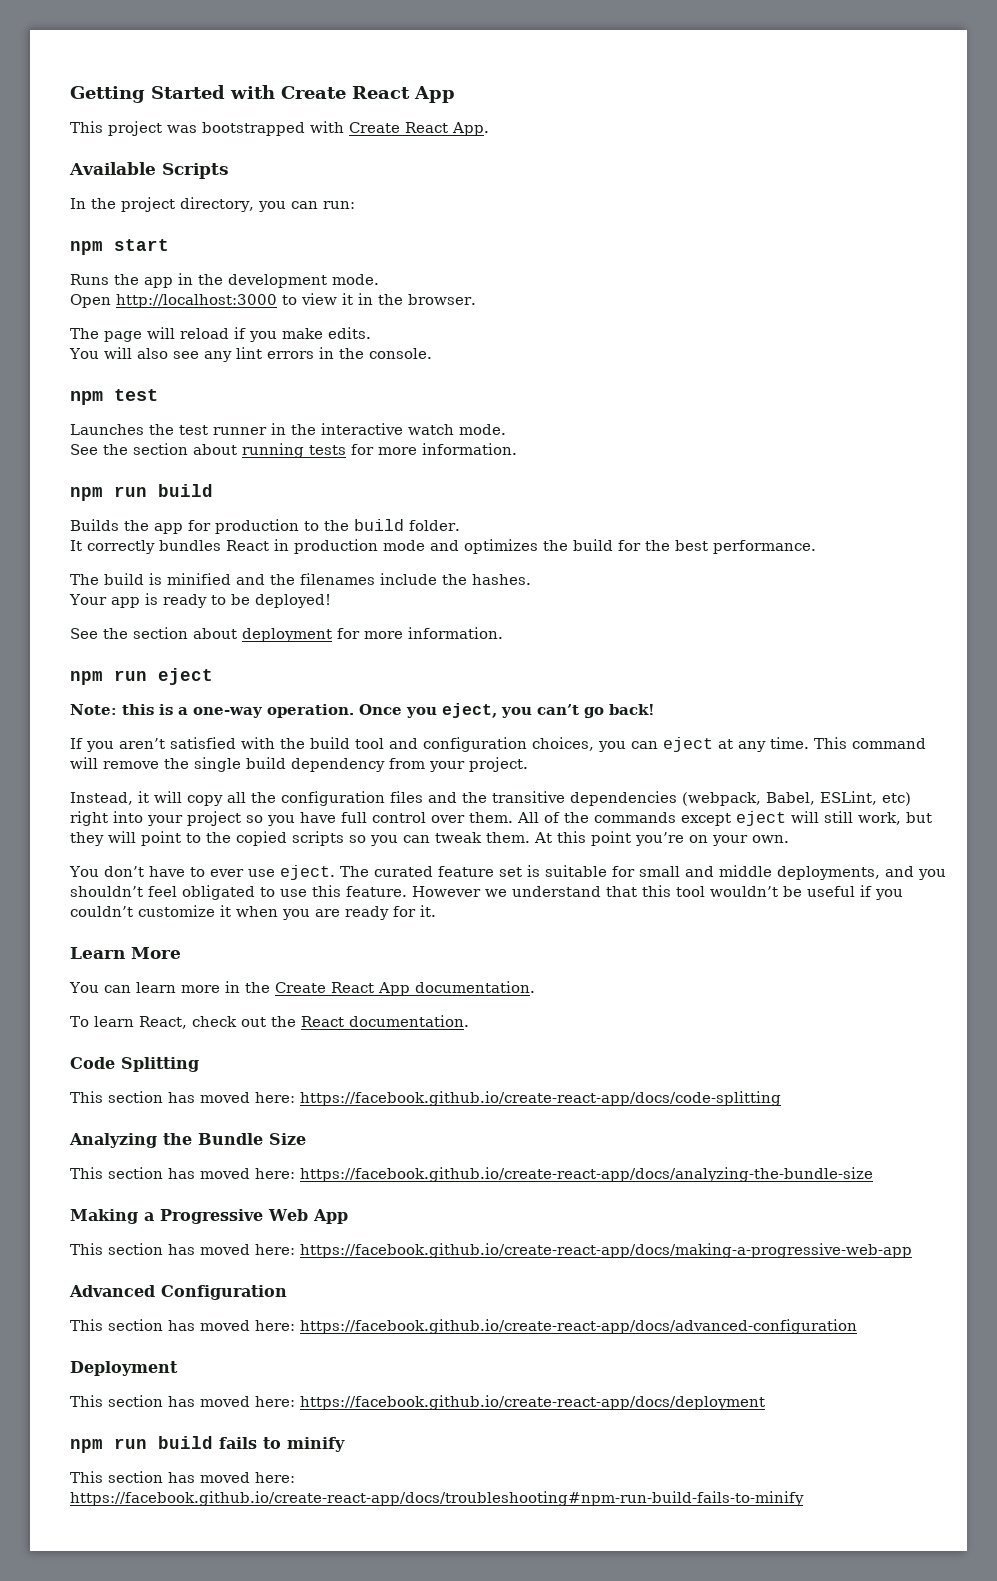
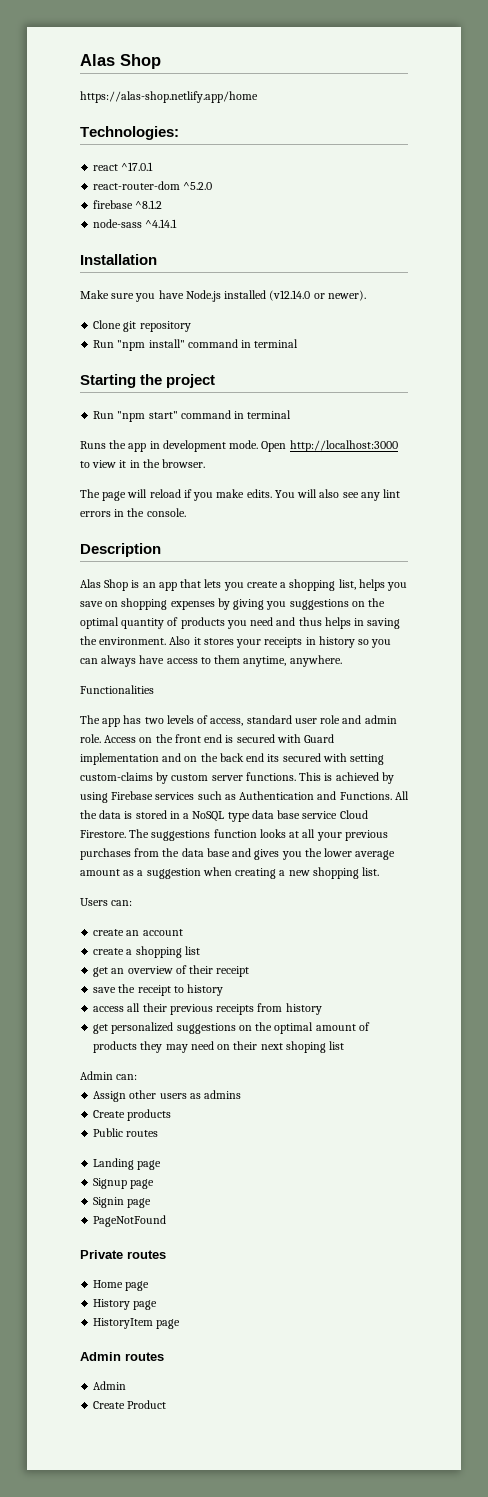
[70,85,455,103] [70,121,489,136] [69,162,229,179] [70,197,355,212] [70,239,169,255] Getting Started with Create React App // This project was bootstrapped with Create React App. // Available Scripts // In the project directory, you can run: // npm start -> [80,54,161,69] [80,91,258,103] [80,126,179,140] [93,162,154,171] [93,181,213,190] [93,200,163,209] [93,219,178,228] [80,254,157,265] [80,290,366,302] [93,320,191,332] [93,339,299,351] [80,374,216,388] [93,410,292,422] Alas Shop // https://alas-shop.netlify.app/home // Technologies: // react ^17.0.1 // react-router-dom ^5.2.0 // firebase ^8.1.2 // node-sass ^4.14.1 // Installation // Make sure you have Node.js installed (v12.14.0 or newer). // Clone git repository // Run "npm install" command in terminal // Starting the project // Run "npm start" command in terminal
[198,274,223,285] the -> (160, 445) none
(379, 279) // -> (259, 444) none
(371, 333) // -> (272, 493) none
[70,389,158,405] [70,423,506,435] [70,443,517,458] [70,484,213,501] [70,519,460,534] [70,539,816,554] [70,573,531,585] [69,593,331,608] [70,627,503,642] [70,668,213,685] [70,703,655,718] [70,737,926,752] [70,757,528,772] [70,791,911,806] [70,811,932,826] [70,831,789,846] [69,865,946,880] [70,885,903,900] [70,905,436,920] [70,947,181,959] [69,981,535,996] [70,1015,469,1029] [70,1057,199,1072] [70,1091,781,1106] [69,1133,306,1148] [70,1167,873,1182] [70,1209,348,1224] [70,1243,912,1258] [69,1285,287,1300] [70,1319,857,1334] [70,1361,178,1376] [70,1395,765,1410] [70,1436,345,1453] [70,1471,295,1483] [70,1491,804,1506] npm test // Launches the test runner in the interactive watch mode. // See the section about running tests for more information. // npm run build // Builds the app for production to the build folder. // It correctly bundles React in production mode and optimizes the build for the best performance. // The build is minified and the filenames include the hashes. // Your app is ready to be deployed! // See the section about deployment for more information. // npm run eject // Note: this is a one-way operation. Once you eject, you can’t go back! // If you aren’t satisfied with the build tool and configuration choices, you can eject at any time. This command will remove the single build dependency from your project. // Instead, it will copy all the configuration files and the transitive dependencies (webpack, Babel, ESLint, etc) right into your project so you have full control over them. All of the commands except eject will still work, but they will point to the copied scripts so you can tweak them. At this point you’re on your own. // You don’t have to ever use eject. The curated feature set is suitable for small and middle deployments, and you shouldn’t feel obligated to use this feature. However we understand that this tool wouldn’t be useful if you couldn’t customize it when you are ready for it. // Learn More // You can learn more in the Create React App documentation. // To learn React, check out the React documentation. // Code Splitting // This section has moved here: https://facebook.github.io/create-react-app/docs/code-splitting // Analyzing the Bundle Size // This section has moved here: https://facebook.github.io/create-react-app/docs/analyzing-the-bundle-size // Making a Progressive Web App // This section has moved here: https://facebook.github.io/create-react-app/docs/making-a-progressive-web-app // Advanced Configuration // This section has moved here: https://facebook.github.io/create-react-app/docs/advanced-configuration // Deployment // This section has moved here: https://facebook.github.io/create-react-app/docs/deployment // npm run build fails to minify // This section has moved here: https://facebook.github.io/create-react-app/docs/troubleshooting#npm-run-build-fails-to-minify -> [80,543,161,557] [80,579,408,591] [80,598,386,610] [80,617,401,629] [80,636,392,648] [80,655,342,667] [80,685,154,694] [80,715,397,727] [80,734,335,743] [80,753,385,765] [80,772,394,784] [80,791,409,803] [80,810,368,822] [80,829,388,841] [80,848,396,860] [80,867,380,879] [80,898,133,906] [93,929,183,936] [93,946,200,958] [93,965,250,977] [93,984,224,996] [93,1003,322,1015] [93,1022,370,1034] [93,1041,345,1053] [80,1071,138,1080] [93,1090,242,1102] [93,1109,172,1121] [93,1128,159,1137] [93,1158,162,1170] [93,1178,155,1189] [93,1197,152,1208] [93,1215,167,1227] [80,1250,166,1259] [93,1280,150,1291] [93,1299,158,1310] [93,1318,181,1329] [80,1352,164,1361] [93,1381,127,1390] [93,1400,167,1409] Description // Alas Shop is an app that lets you create a shopping list, helps you save on shopping expenses by giving you suggestions on the optimal quantity of products you need and thus helps in saving the environment. Also it stores your receipts in history so you can always have access to them anytime, anywhere. // Functionalities // The app has two levels of access, standard user role and admin role. Access on the front end is secured with Guard implementation and on the back end its secured with setting custom-claims by custom server functions. This is achieved by using Firebase services such as Authentication and Functions. All the data is stored in a NoSQL type data base service Cloud Firestore. The suggestions function looks at all your previous purchases from the data base and gives you the lower average amount as a suggestion when creating a new shopping list. // Users can: // create an account // create a shopping list // get an overview of their receipt // save the receipt to history // access all their previous receipts from history // get personalized suggestions on the optimal amount of products they may need on their next shoping list // Admin can: // Assign other users as admins // Create products // Public routes // Landing page // Signup page // Signin page // PageNotFound // Private routes // Home page // History page // HistoryItem page // Admin routes // Admin // Create Product

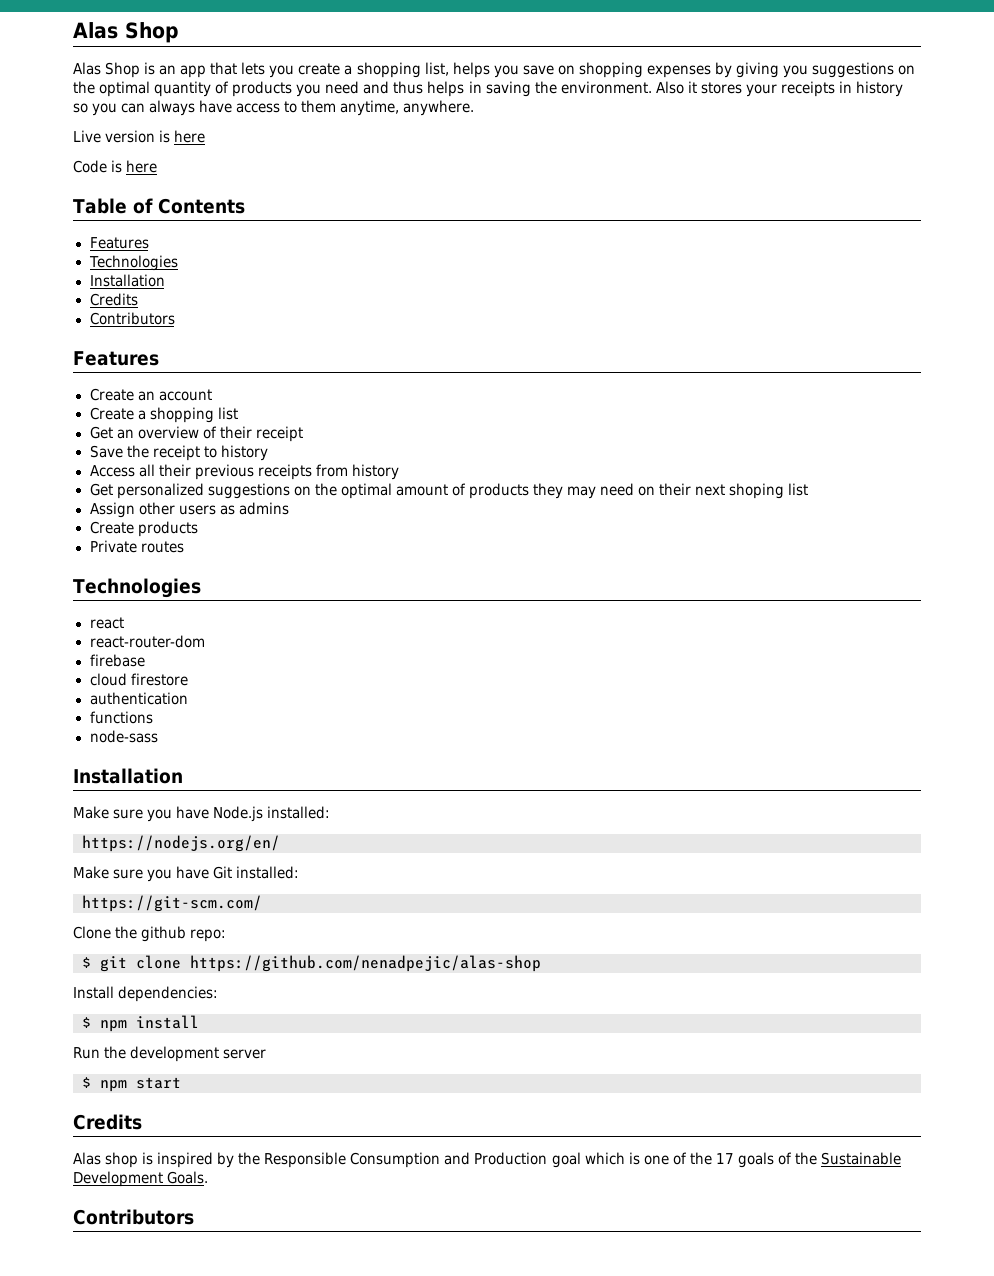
[80,54,161,69] [80,91,258,103] [80,126,179,140] [93,162,154,171] [93,181,213,190] [93,200,163,209] [93,219,178,228] [80,254,157,265] [80,290,366,302] [93,320,191,332] [93,339,299,351] [80,374,216,388] [93,410,292,422] [80,440,398,452] [80,459,206,468] [80,489,401,501] [80,508,186,517] [80,543,161,557] Alas Shop // https://alas-shop.netlify.app/home // Technologies: // react ^17.0.1 // react-router-dom ^5.2.0 // firebase ^8.1.2 // node-sass ^4.14.1 // Installation // Make sure you have Node.js installed (v12.14.0 or newer). // Clone git repository // Run "npm install" command in terminal // Starting the project // Run "npm start" command in terminal // Runs the app in development mode. Open http://localhost:3000 to view it in the browser. // The page will reload if you make edits. You will also see any lint errors in the console. // Description -> [73,22,179,43] Alas Shop
[80,685,154,694] [80,715,397,727] [80,734,335,743] [80,753,385,765] [80,772,394,784] [80,791,409,803] [80,810,368,822] [80,829,388,841] [80,848,396,860] [80,867,380,879] [80,898,133,906] [93,929,125,936] Functionalities // The app has two levels of access, standard user role and admin role. Access on the front end is secured with Guard implementation and on the back end its secured with setting custom-claims by custom server functions. This is achieved by using Firebase services such as Authentication and Functions. All the data is stored in a NoSQL type data base service Cloud Firestore. The suggestions function looks at all your previous purchases from the data base and gives you the lower average amount as a suggestion when creating a new shopping list. // Users can: // create -> [73,130,206,143] [73,160,158,173] [73,198,245,214] [89,237,149,249] [88,255,179,271] [89,274,165,287] [89,293,138,306] [89,312,175,325] [73,351,159,366] [89,388,134,401] Live version is here // Code is here // Table of Contents // Features // Technologies // Installation // Credits // Contributors // Features // Create
[93,948,125,955] create -> [89,407,134,420] Create
[93,967,109,977] get -> [89,426,113,439] Get
[93,987,117,993] save -> [89,445,123,458] Save
[93,1006,125,1012] access -> [89,465,135,477] Access
[93,1024,109,1034] get -> [89,483,113,496] Get
[80,1071,138,1080] // Admin can: -> (809, 489) none
[93,1128,159,1137] [93,1158,162,1170] [93,1178,155,1189] [93,1197,152,1208] [93,1215,167,1227] [80,1250,166,1259] [93,1280,150,1291] [93,1299,158,1310] [93,1318,181,1329] [80,1352,164,1361] [93,1381,127,1390] [93,1400,167,1409] Public routes // Landing page // Signup page // Signin page // PageNotFound // Private routes // Home page // History page // HistoryItem page // Admin routes // Admin // Create Product -> [89,540,184,553] [73,578,201,598] [89,617,124,629] [89,635,206,648] [89,654,145,667] [89,673,188,686] [89,692,188,705] [89,711,153,724] [89,730,158,743] [73,768,183,784] [73,806,331,822] [82,835,280,852] [73,866,300,882] [82,895,262,912] [73,926,227,942] [82,955,541,972] [73,986,219,1002] [82,1015,199,1032] [73,1046,267,1062] [82,1077,181,1092] [73,1114,142,1130] [73,1152,901,1168] [73,1171,209,1187] [73,1209,194,1225] Private routes // Technologies // react // react-router-dom // firebase // cloud firestore // authentication // functions // node-sass // Installation // Make sure you have Node.js installed: // https://nodejs.org/en/ // Make sure you have Git installed: // https://git-scm.com/ // Clone the github repo: // $ git clone https://github.com/nenadpejic/alas-shop // Install dependencies: // $ npm install // Run the development server // $ npm start // Credits // Alas shop is inspired by the Responsible Consumption and Production goal which is one of the 17 goals of the Sustainable Development Goals. // Contributors

